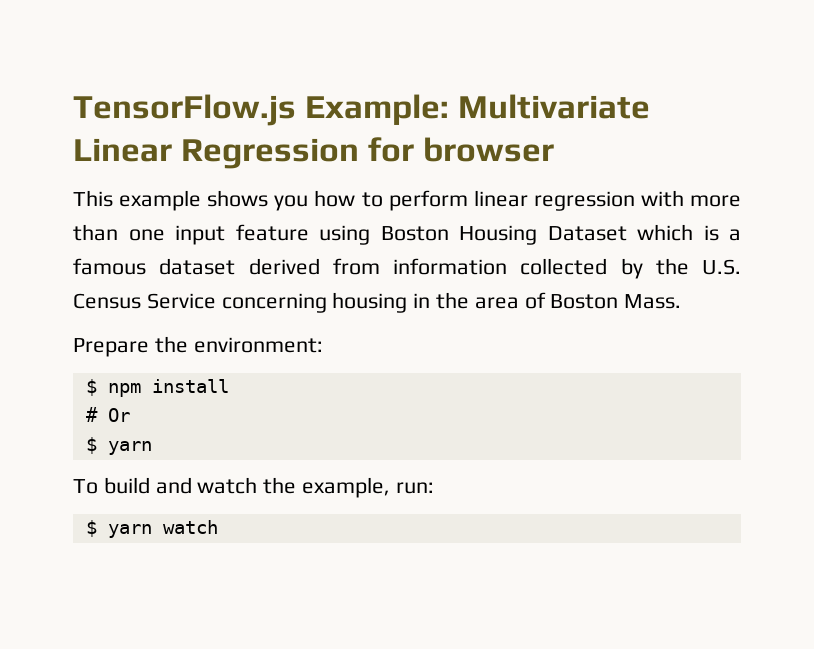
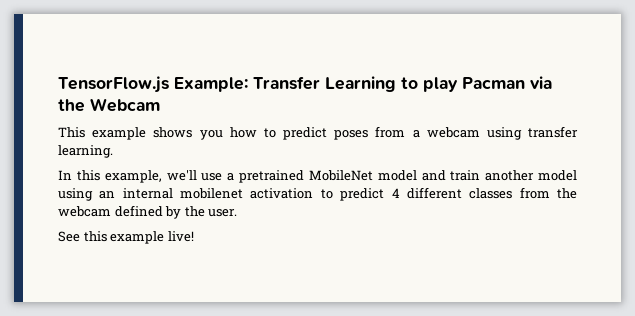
[458,94,651,119] [73,137,555,169] Multivariate Linear Regression for browser -> [253,76,552,92] [58,98,160,112] Transfer Learning to play Pacman via the Webcam
[388,190,741,211] [73,224,741,245] [73,258,741,279] [73,292,682,313] [73,336,323,357] [85,379,229,397] [85,407,130,422] [85,437,152,455] [73,477,434,498] [85,520,218,538] perform linear regression with more than one input feature using Boston Housing Dataset which is a famous dataset derived from information collected by the U.S. Census Service concerning housing in the area of Boston Mass. // Prepare the environment: // $ npm install // # Or // $ yarn // To build and watch the example, run: // $ yarn watch -> [282,126,578,140] [58,145,113,158] [58,170,577,183] [58,187,577,201] [58,205,238,219] [58,231,194,244] predict poses from a webcam using transfer learning. // In this example, we'll use a pretrained MobileNet model and train another model using an internal mobilenet activation to predict 4 different classes from the webcam defined by the user. // See this example live!

